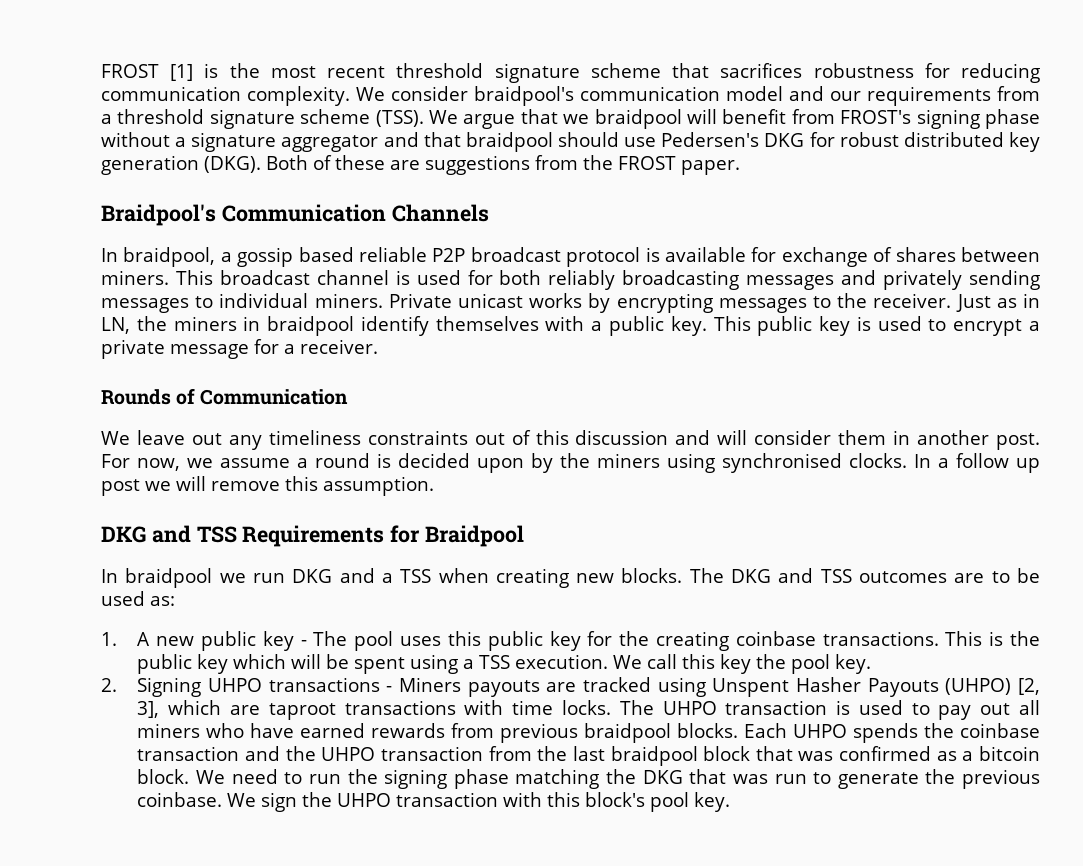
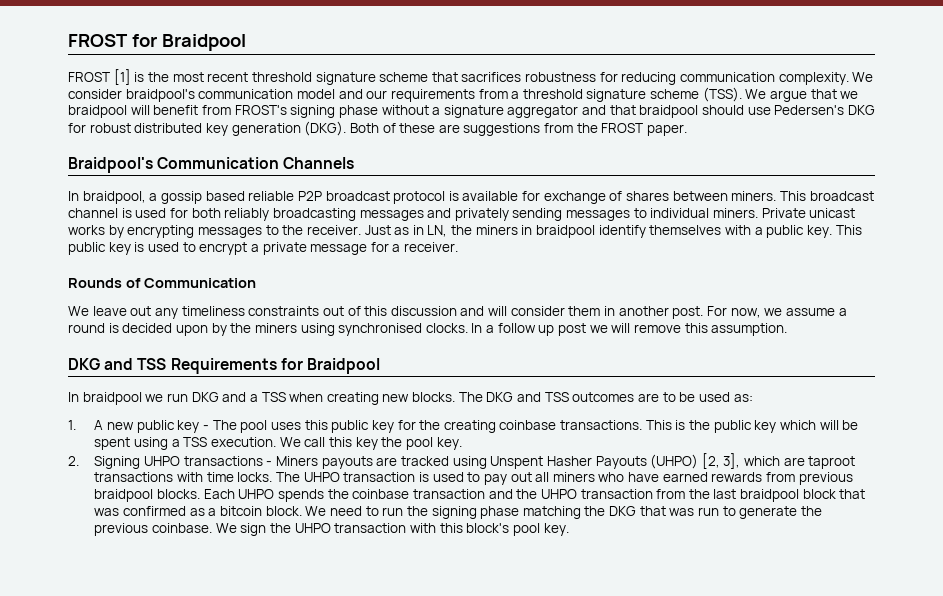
[101,64,159,78] FROST -> [68,34,246,51] [68,72,110,82] FROST for Braidpool // FROST

